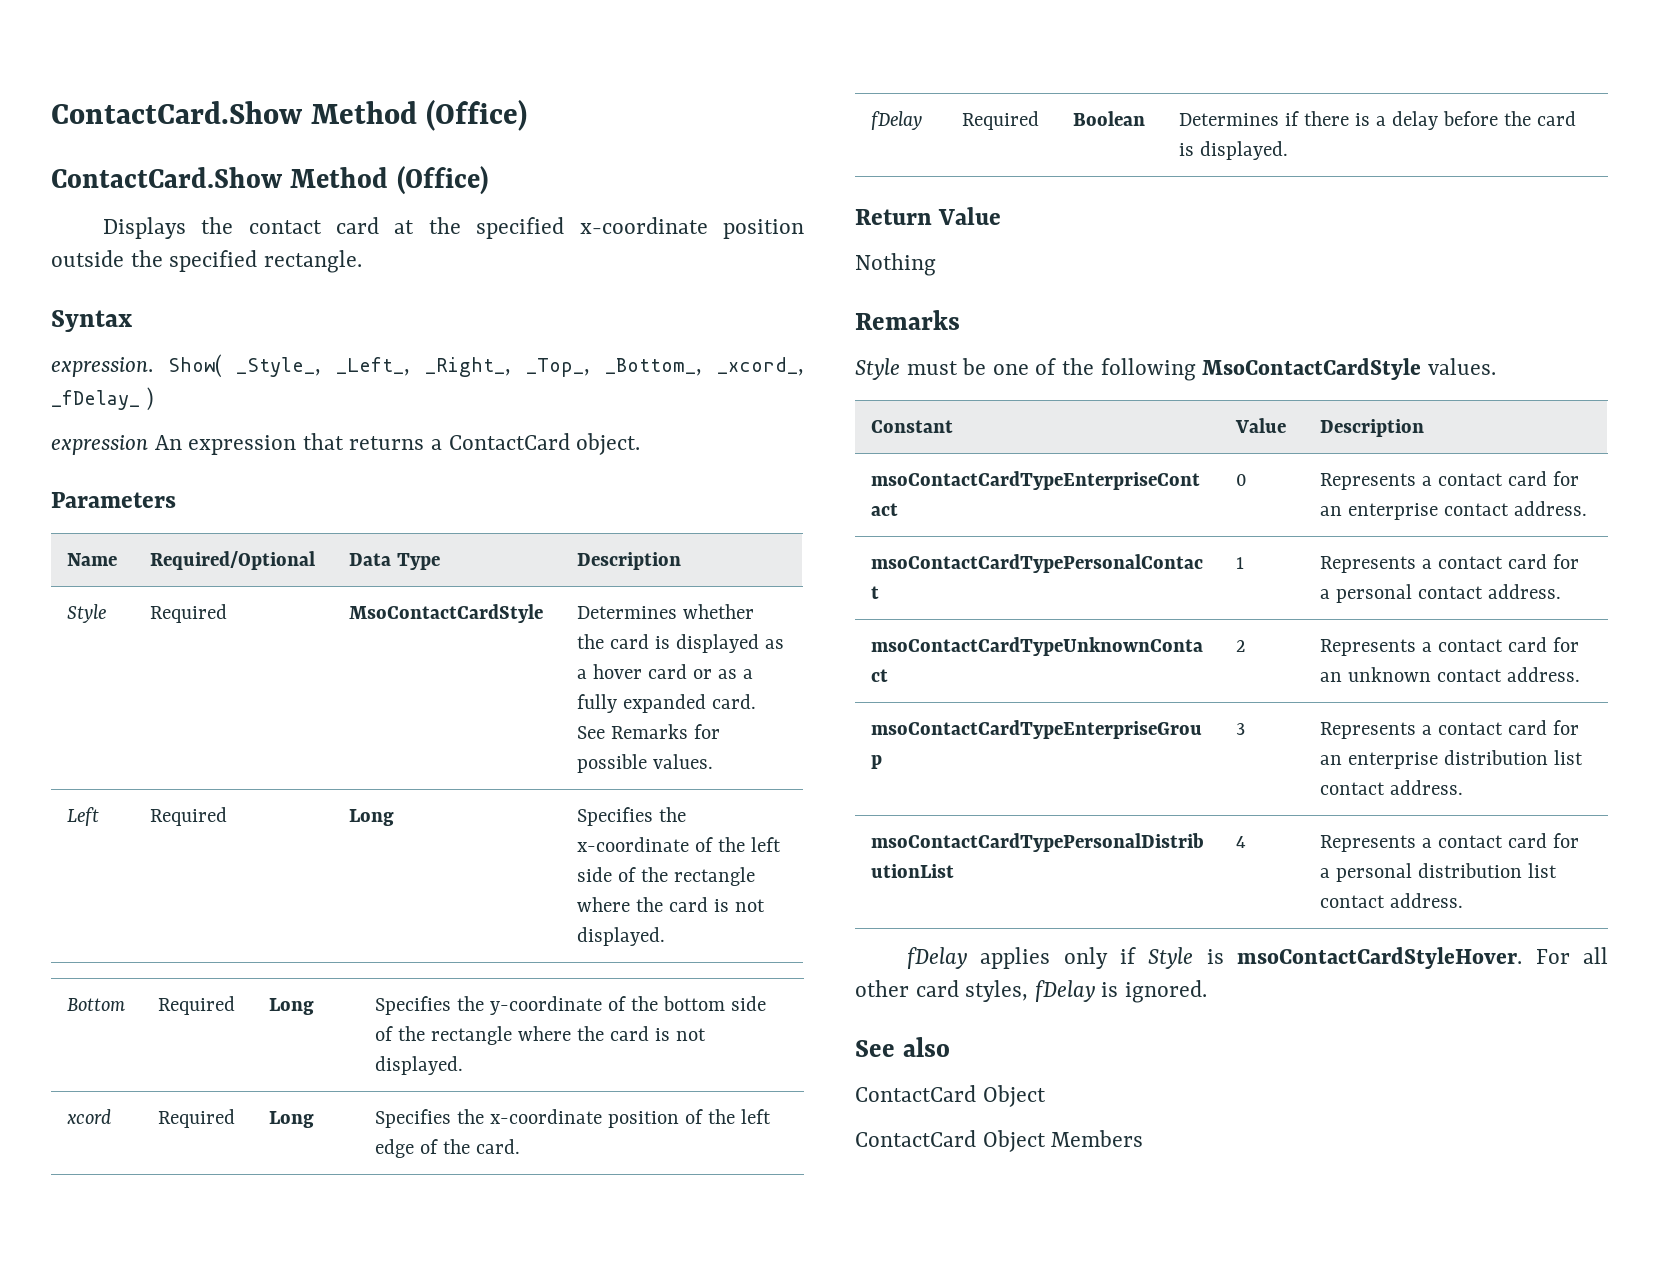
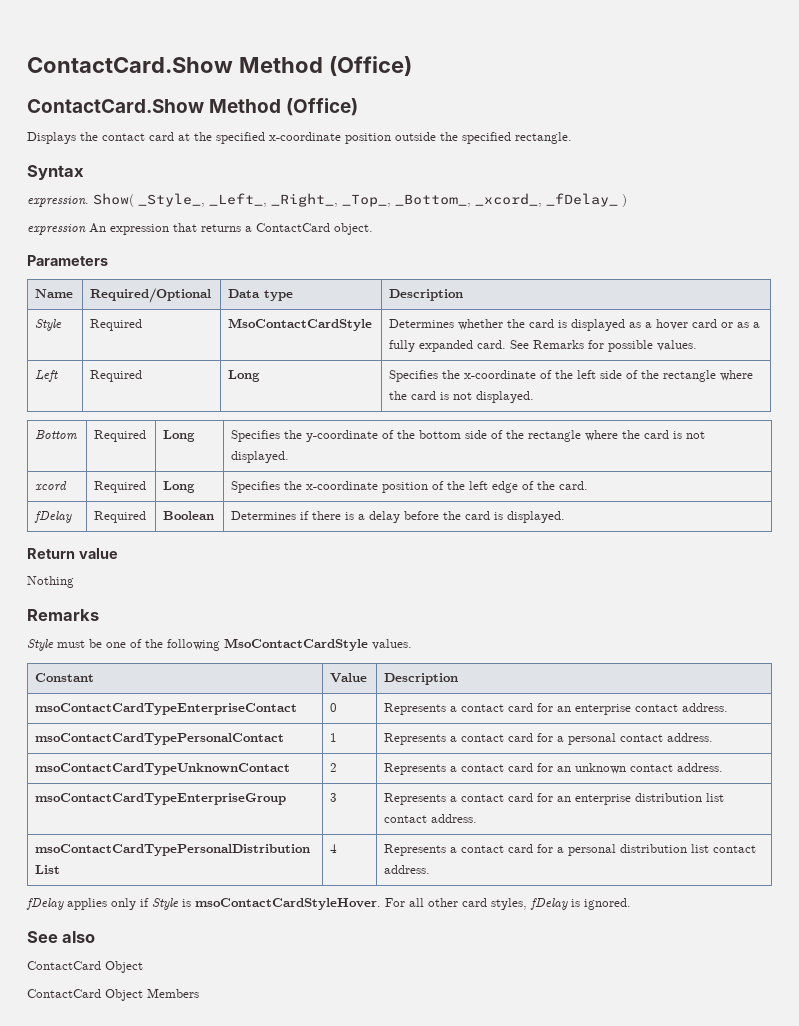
[397,553,441,570] Type -> [264,290,294,301] type
[938,207,1002,225] Value -> [78,548,118,559] value

